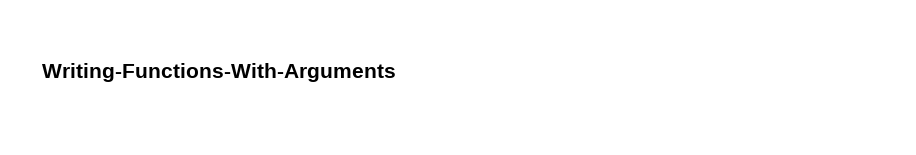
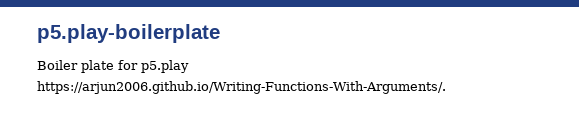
[42,63,396,82] Writing-Functions-With-Arguments -> [37,24,220,43] [37,60,189,73] [37,81,446,94] p5.play-boilerplate // Boiler plate for p5.play https://arjun2006.github.io/Writing-Functions-With-Arguments/.

